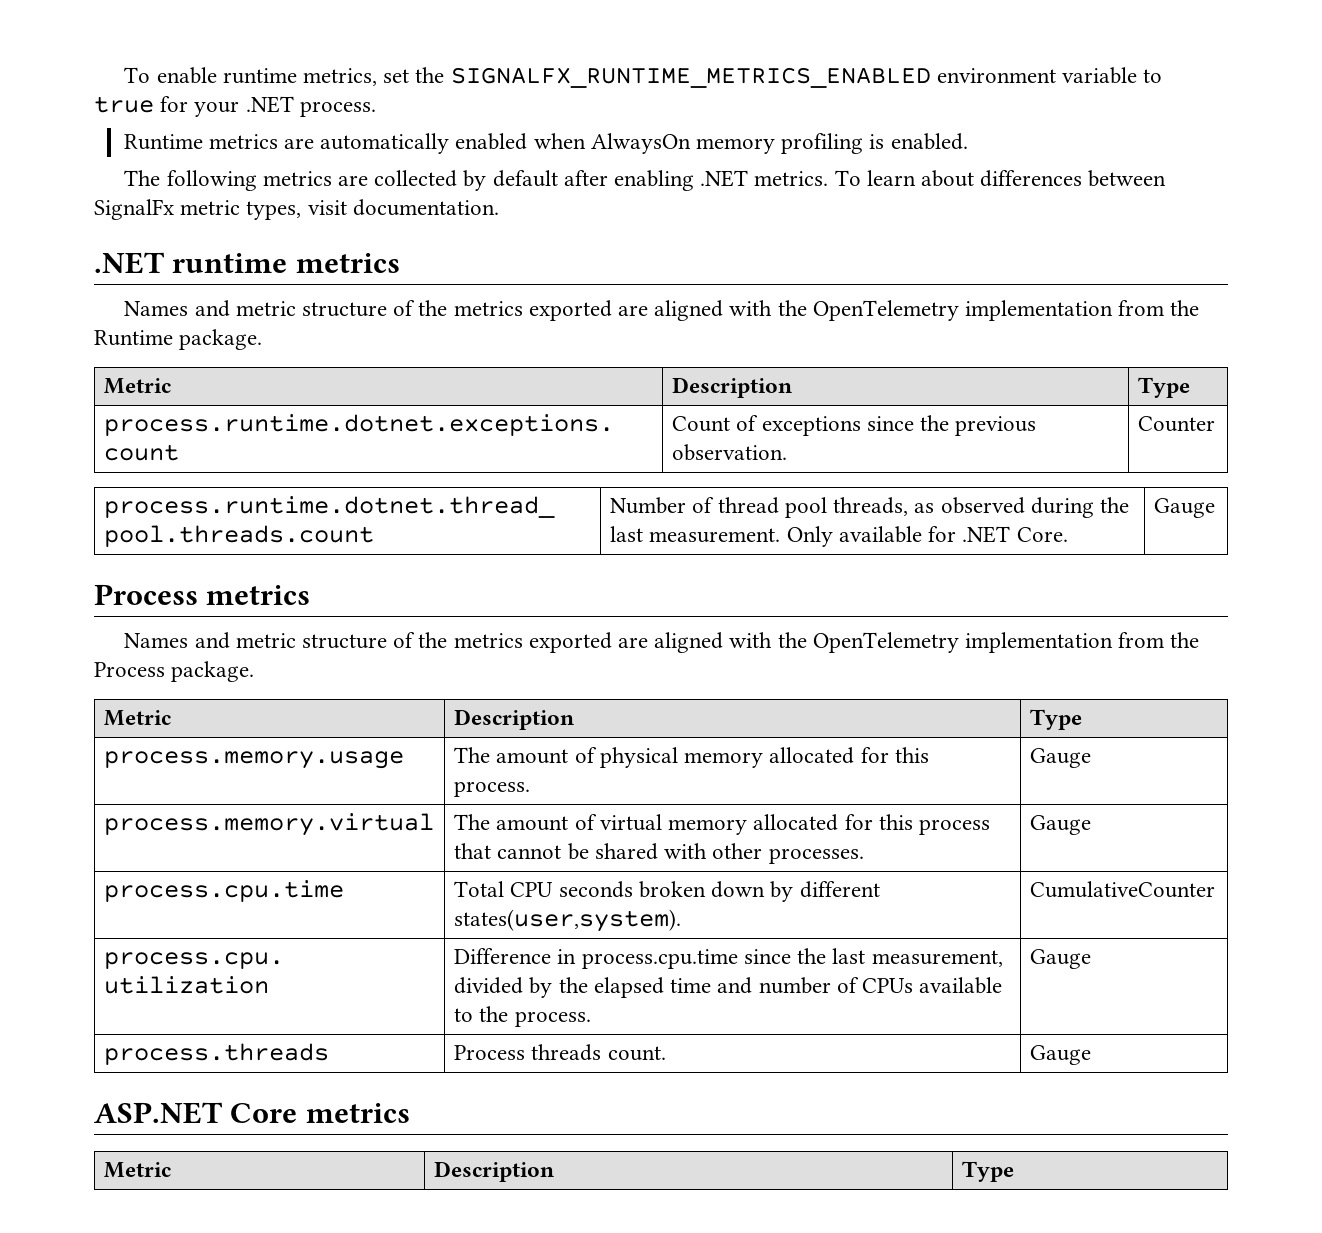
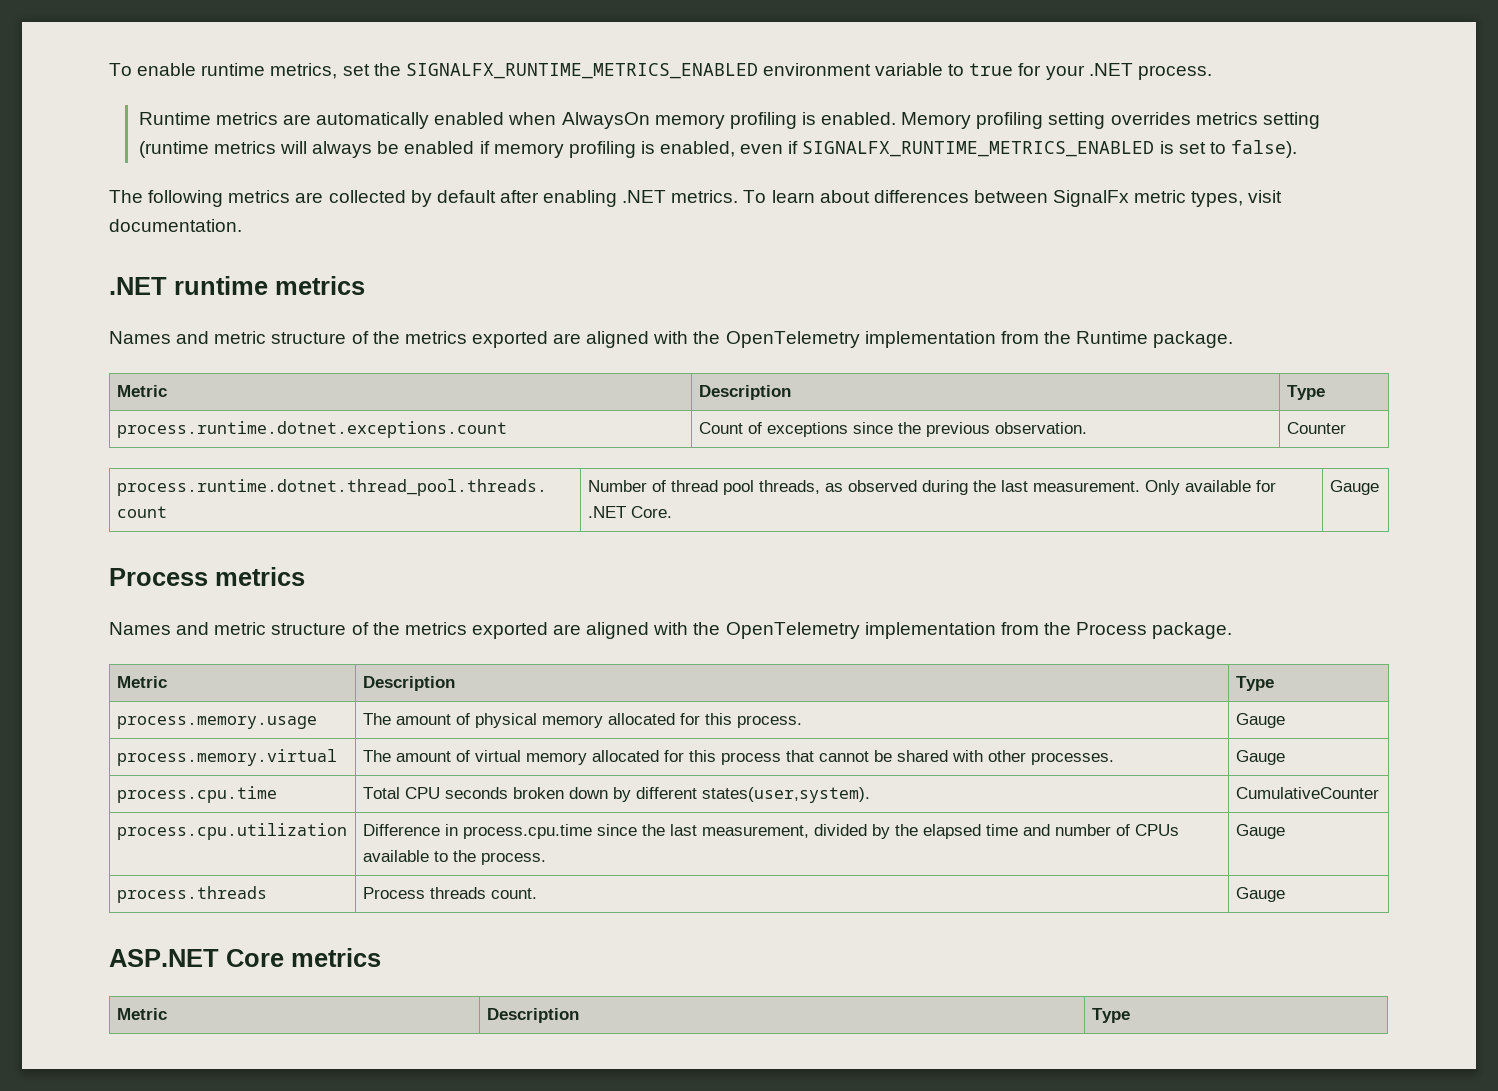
(968, 141) none -> [901,112,1320,129] [138,140,1297,158] Memory profiling setting overrides metrics setting (runtime metrics will always be enabled if memory profiling is enabled, even if SIGNALFX_RUNTIME_METRICS_ENABLED is set to false).

